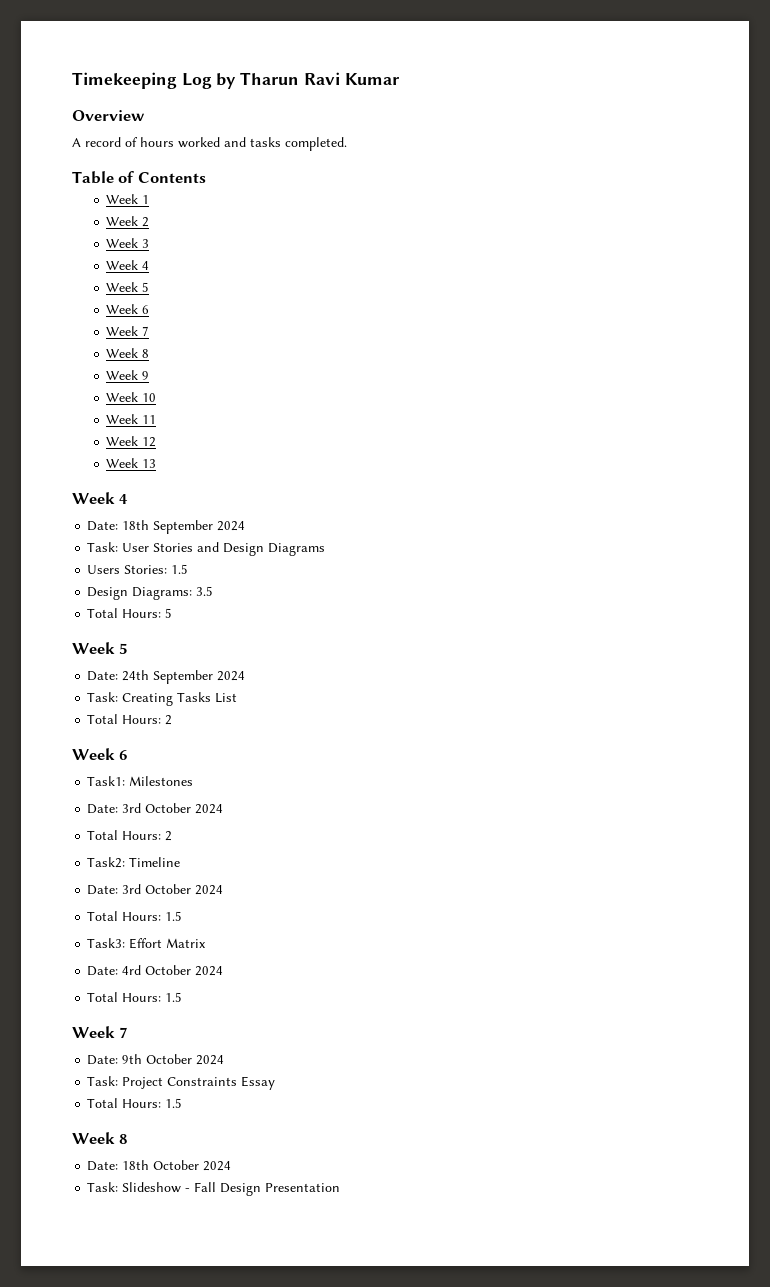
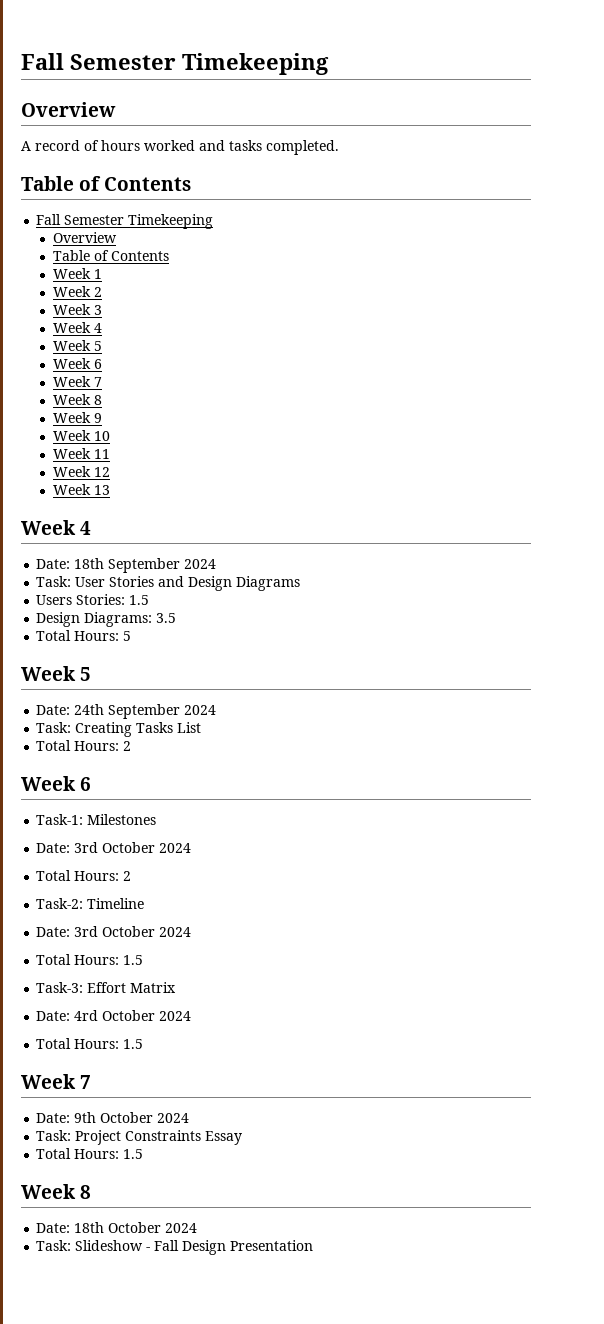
[72,72,400,89] Timekeeping Log by Tharun Ravi Kumar -> [21,53,329,75] Fall Semester Timekeeping
(206, 177) none -> [36,214,214,229] [52,232,117,243] [52,250,169,261] // Fall Semester Timekeeping // Overview // Table of Contents
[87,776,126,786] Task1: -> [36,814,84,825] Task-1:
[87,857,126,868] Task2: -> [36,898,84,909] Task-2:
[87,938,126,948] Task3: -> [36,982,84,993] Task-3:

